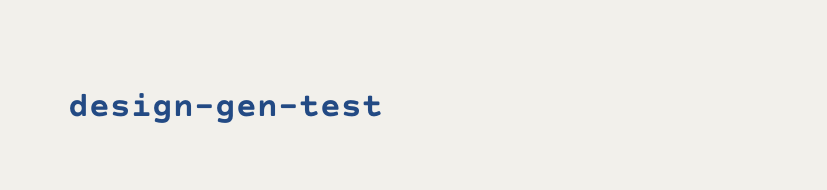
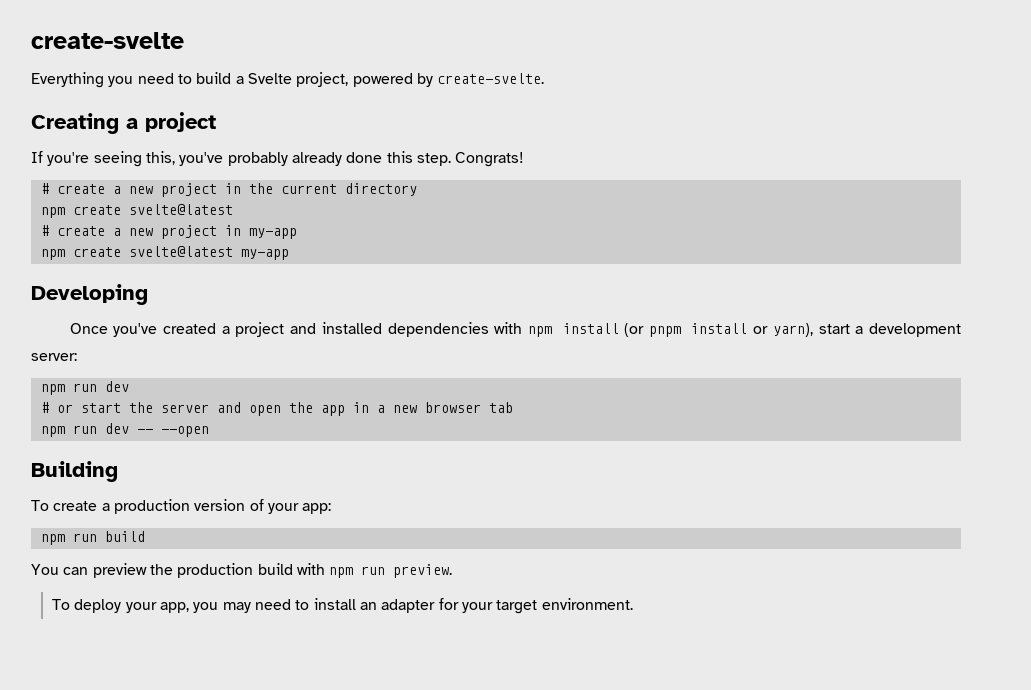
[68,93,383,123] design-gen-test -> [31,32,184,49] [31,72,545,88] [31,112,216,134] [31,151,525,167] [40,183,417,197] [40,204,233,218] [40,225,297,239] [40,246,289,260] [31,284,148,305] [69,322,962,337] [31,353,77,361] [40,381,129,395] [40,402,513,416] [40,423,209,437] [31,461,118,482] [31,499,332,514] [40,531,145,545] [31,563,453,578] [52,598,633,614] create-svelte // Everything you need to build a Svelte project, powered by create-svelte. // Creating a project // If you're seeing this, you've probably already done this step. Congrats! // # create a new project in the current directory // npm create svelte@latest // # create a new project in my-app // npm create svelte@latest my-app // Developing // Once you've created a project and installed dependencies with npm install (or pnpm install or yarn), start a development server: // npm run dev // # or start the server and open the app in a new browser tab // npm run dev -- --open // Building // To create a production version of your app: // npm run build // You can preview the production build with npm run preview. // To deploy your app, you may need to install an adapter for your target environment.

